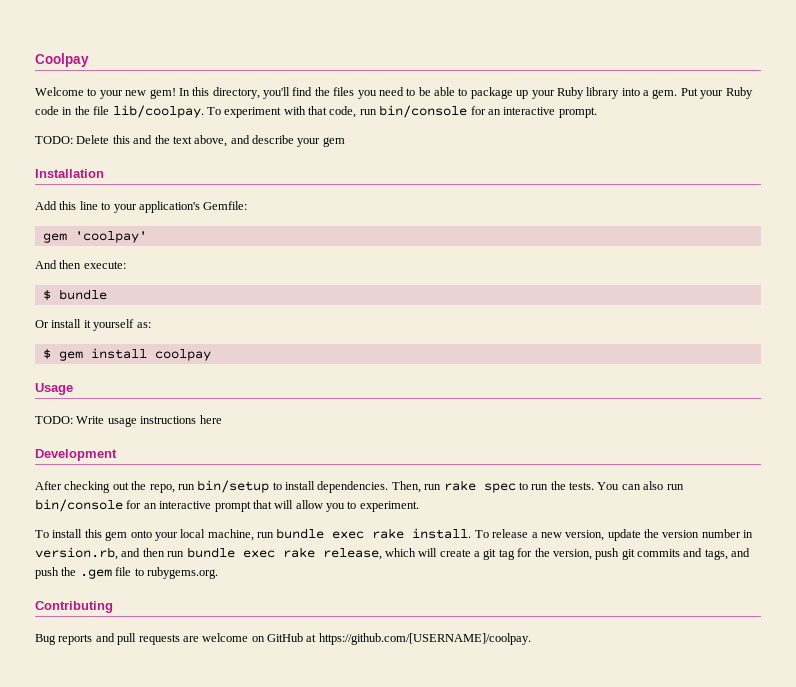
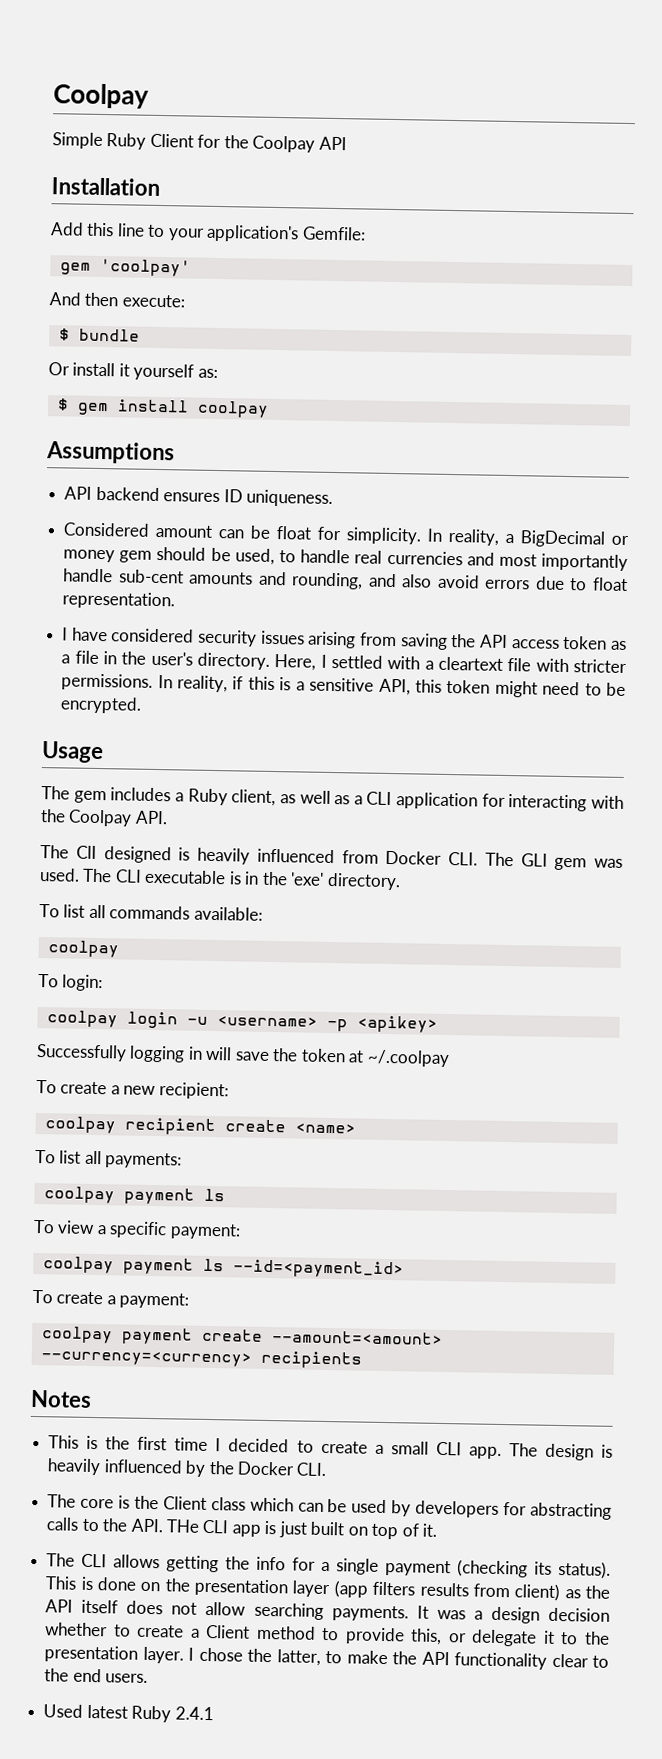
[35,87,753,99] [35,105,597,118] [35,135,345,147] Welcome to your new gem! In this directory, you'll find the files you need to be able to package up your Ruby library into a gem. Put your Ruby code in the file lib/coolpay. To experiment with that code, run bin/console for an interactive prompt. // TODO: Delete this and the text above, and describe your gem -> [52,132,347,153] Simple Ruby Client for the Coolpay API
[35,383,73,395] [35,415,222,427] [35,449,117,461] [35,480,684,493] [35,499,419,512] [35,528,754,541] [35,547,751,560] [35,567,218,579] [35,601,113,613] [35,633,531,645] Usage // TODO: Write usage instructions here // Development // After checking out the repo, run bin/setup to install dependencies. Then, run rake spec to run the tests. You can also run bin/console for an interactive prompt that will allow you to experiment. // To install this gem onto your local machine, run bundle exec rake install. To release a new version, update the version number in version.rb, and then run bundle exec rake release, which will create a git tag for the version, push git commits and tags, and push the .gem file to rubygems.org. // Contributing // Bug reports and pull requests are welcome on GitHub at https://github.com/[USERNAME]/coolpay. -> [46,441,175,465] [64,486,333,507] [63,522,630,548] [63,546,628,572] [63,568,628,592] [62,591,176,610] [62,627,627,651] [61,650,627,674] [61,673,626,698] [60,696,143,714] [41,741,104,764] [41,786,625,812] [40,809,168,827] [40,845,623,871] [39,868,401,891] [39,904,263,921] [47,940,119,958] [38,974,104,992] [46,1010,438,1033] [36,1043,450,1068] [36,1079,229,1100] [44,1116,356,1136] [35,1149,183,1169] [43,1186,225,1205] [33,1219,241,1240] [42,1256,404,1279] [32,1289,190,1309] [41,1326,443,1345] [40,1350,362,1369] [30,1389,92,1408] [48,1435,613,1461] [47,1458,328,1477] [47,1494,612,1520] [46,1517,438,1540] [46,1553,611,1579] [45,1576,611,1602] [45,1599,610,1624] [45,1622,610,1647] [44,1645,609,1670] [44,1668,149,1683] [43,1704,214,1723] Assumptions // API backend ensures ID uniqueness. // Considered amount can be float for simplicity. In reality, a BigDecimal or money gem should be used, to handle real currencies and most importantly handle sub-cent amounts and rounding, and also avoid errors due to float representation. // I have considered security issues arising from saving the API access token as a file in the user's directory. Here, I settled with a cleartext file with stricter permissions. In reality, if this is a sensitive API, this token might need to be encrypted. // Usage // The gem includes a Ruby client, as well as a CLI application for interacting with the Coolpay API. // The ClI designed is heavily influenced from Docker CLI. The GLI gem was used. The CLI executable is in the 'exe' directory. // To list all commands available: // coolpay // To login: // coolpay login -u <username> -p <apikey> // Successfully logging in will save the token at ~/.coolpay // To create a new recipient: // coolpay recipient create <name> // To list all payments: // coolpay payment ls // To view a specific payment: // coolpay payment ls --id=<payment_id> // To create a payment: // coolpay payment create --amount=<amount> --currency=<currency> recipients // Notes // This is the first time I decided to create a small CLI app. The design is heavily influenced by the Docker CLI. // The core is the Client class which can be used by developers for abstracting calls to the API. THe CLI app is just built on top of it. // The CLI allows getting the info for a single payment (checking its status). This is done on the presentation layer (app filters results from client) as the API itself does not allow searching payments. It was a design decision whether to create a Client method to provide this, or delegate it to the presentation layer. I chose the latter, to make the API functionality clear to the end users. // Used latest Ruby 2.4.1

